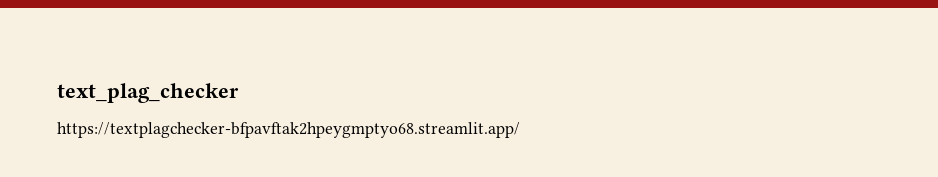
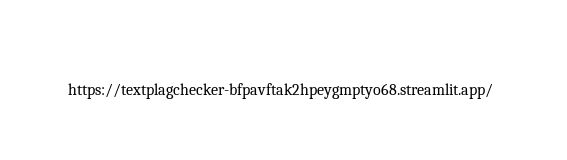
[57,83,239,103] text_plag_checker // -> (68, 91) none

